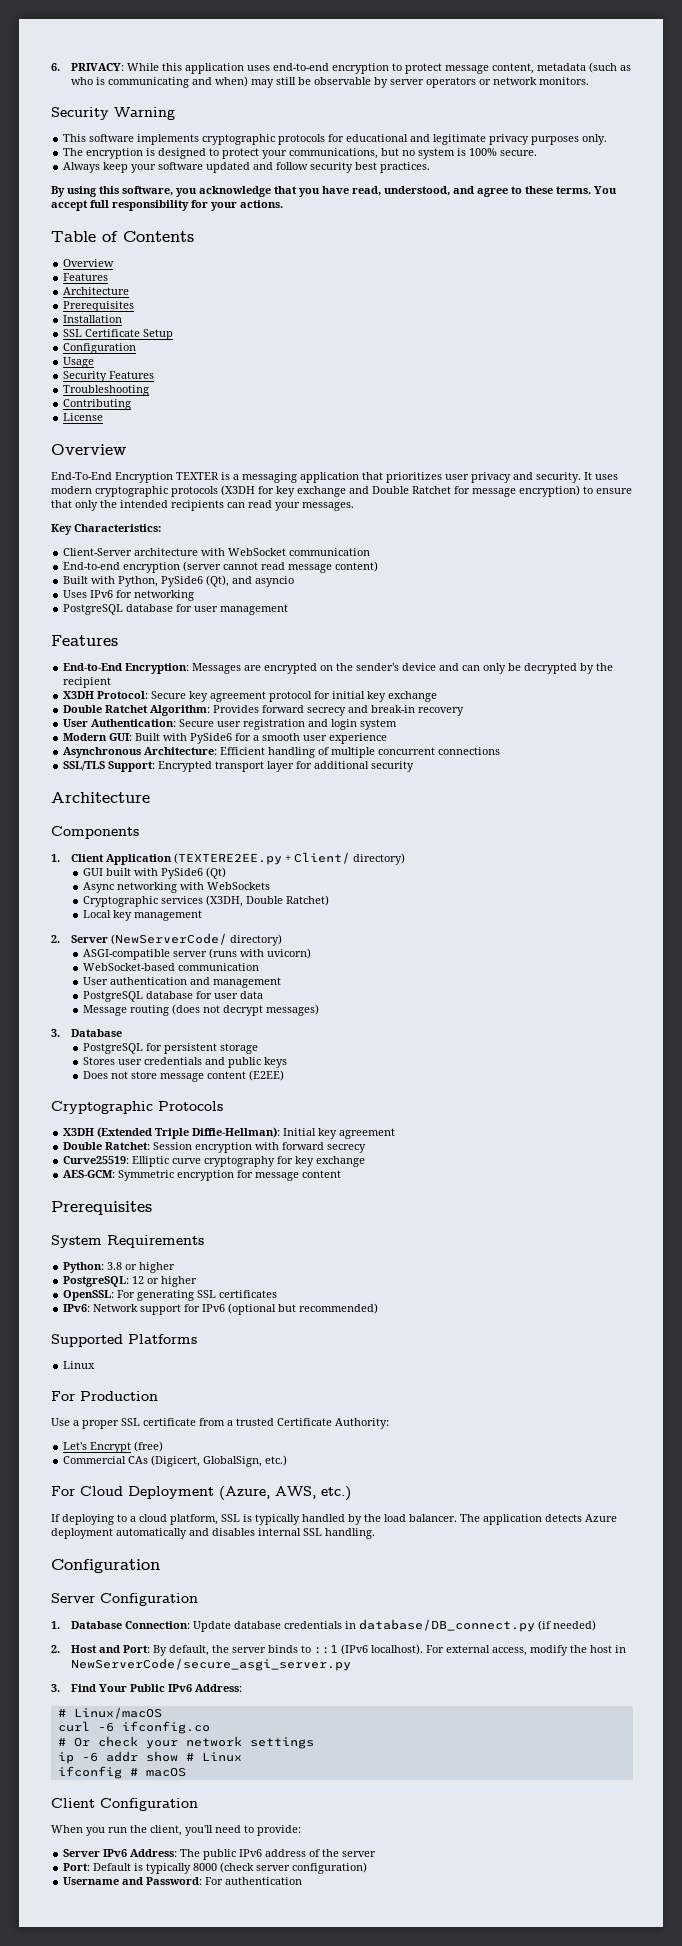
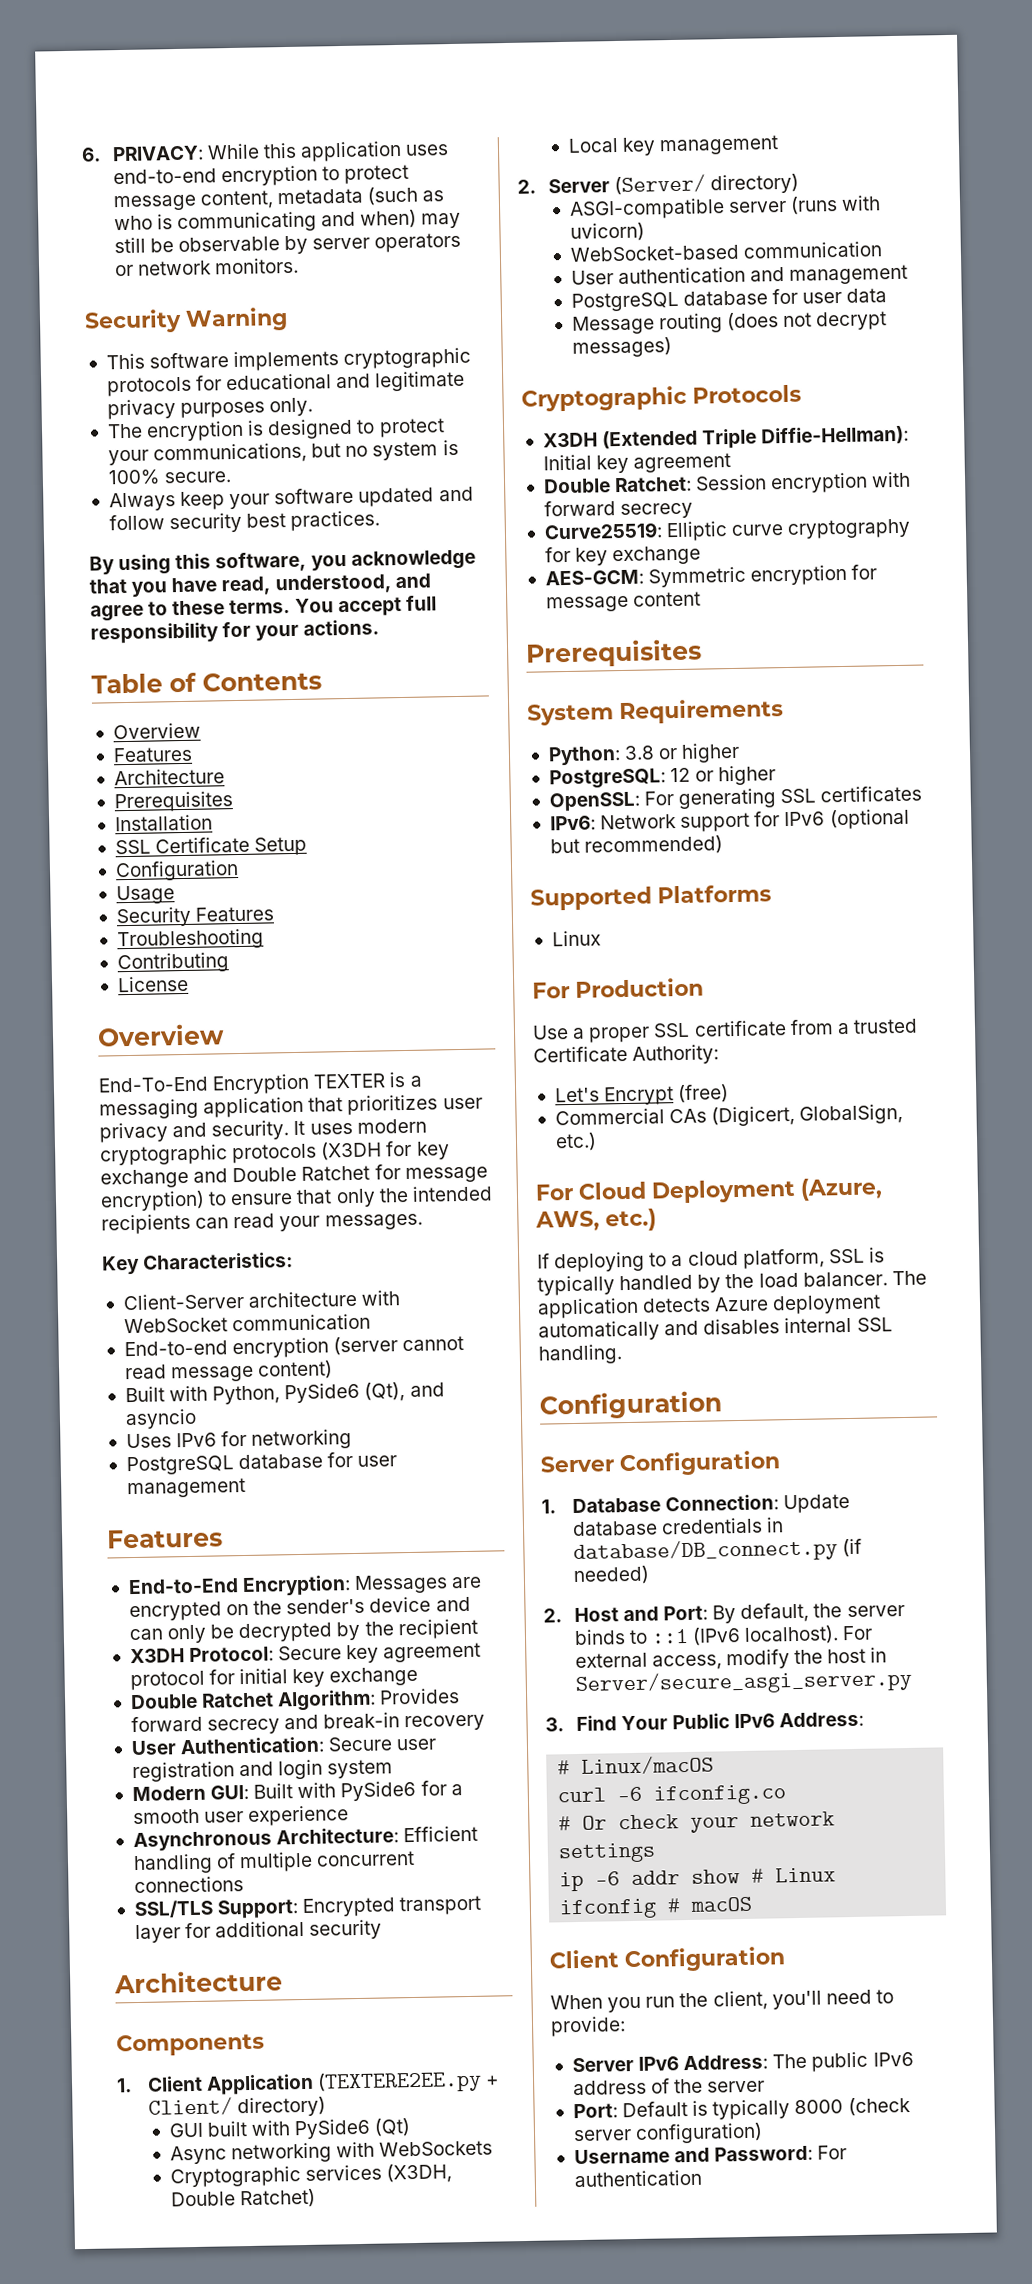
[110,933,227,945] (NewServerCode/ -> [613,174,706,196] (Server/
[51,1029,122,1037] [82,1043,258,1054] [82,1057,287,1068] [82,1070,284,1082] // 3. Database // PostgreSQL for persistent storage // Stores user credentials and public keys // Does not store message content (E2EE) -> (672, 347) none
[70,1658,351,1671] NewServerCode/secure_asgi_server.py -> [574,1668,913,1697] Server/secure_asgi_server.py

